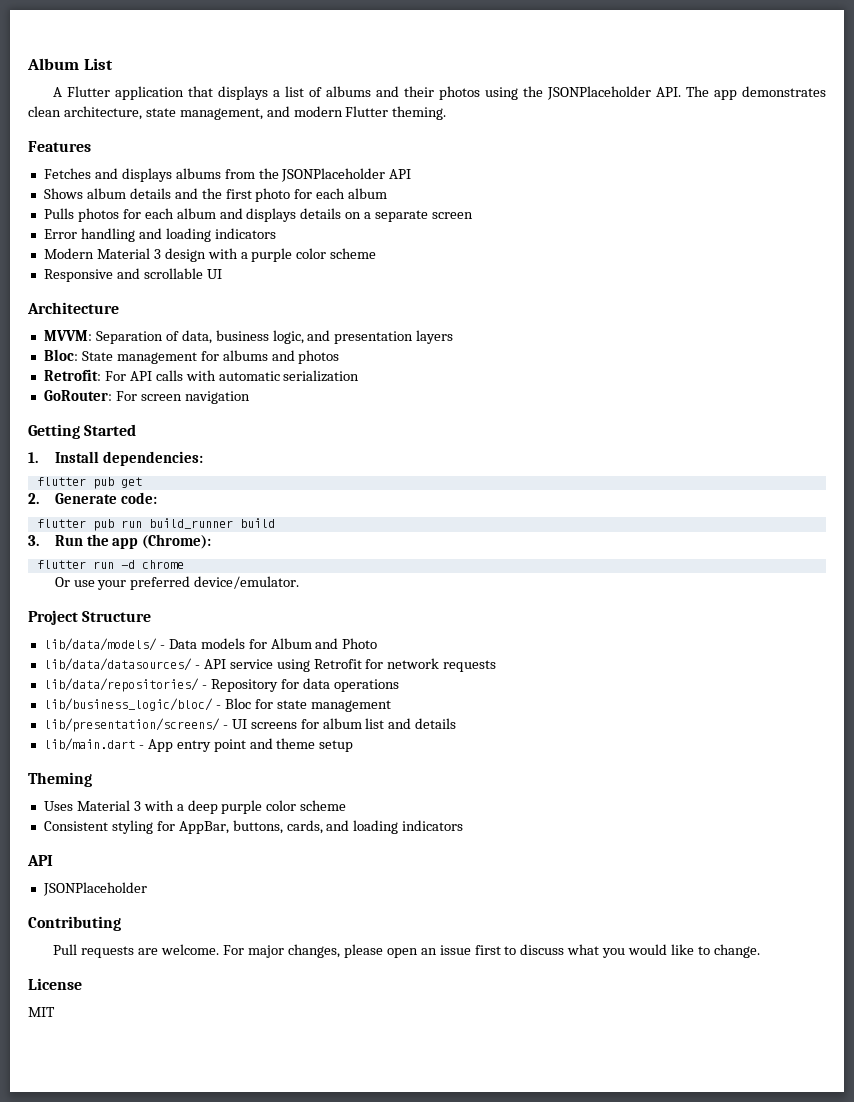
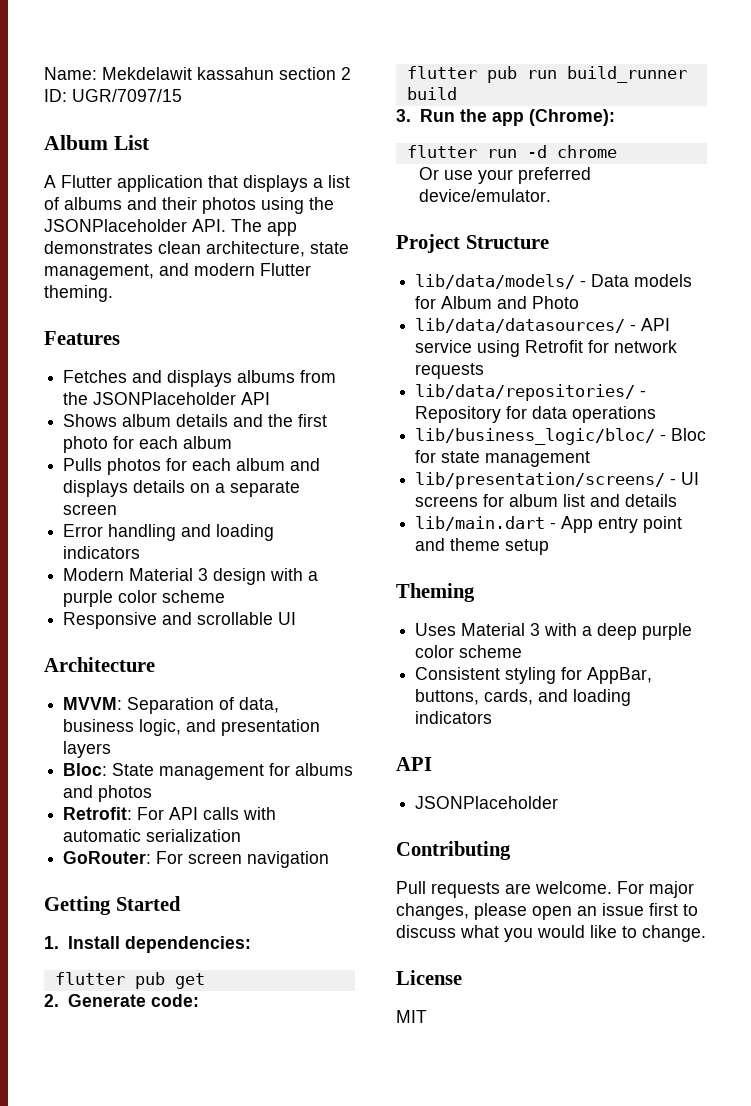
(27, 64) none -> [44,67,351,80] [44,89,182,102] Name: Mekdelawit kassahun section 2 ID: UGR/7097/15 //

